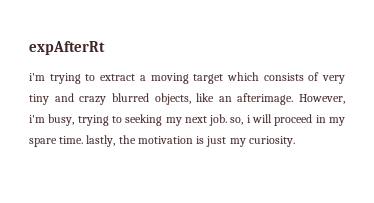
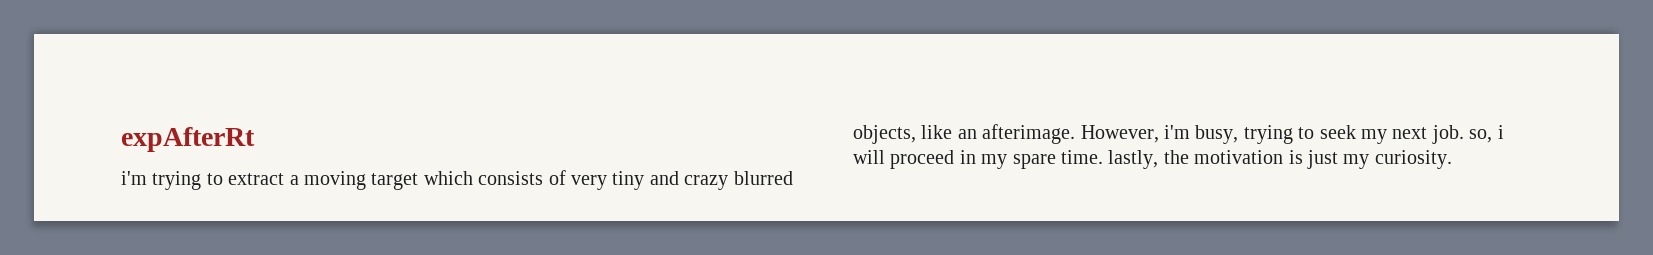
[125,114,163,126] seeking -> [1319,125,1356,139] seek

